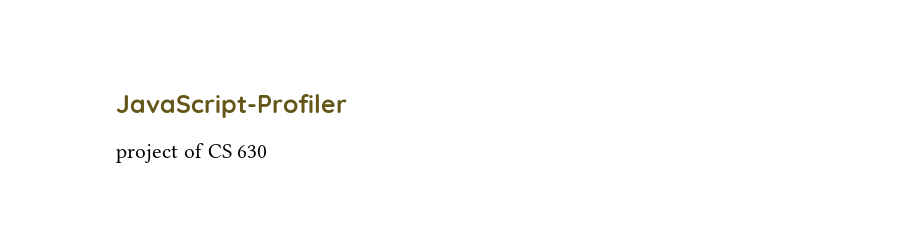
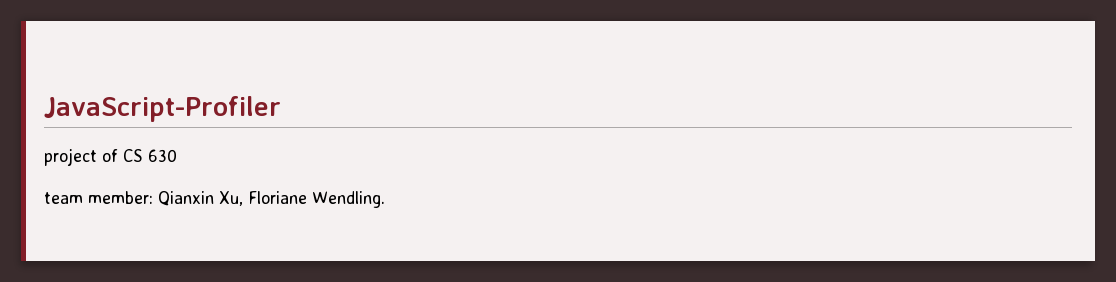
(268, 151) none -> [44,191,385,208] // team member: Qianxin Xu, Floriane Wendling.

